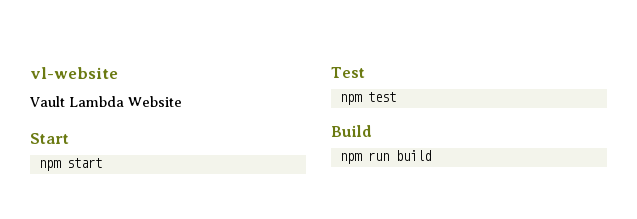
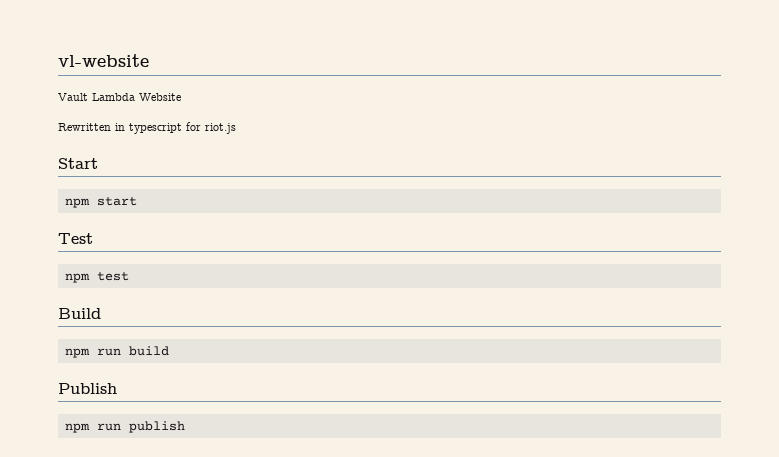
(182, 101) none -> [58,122,236,134] // Rewritten in typescript for riot.js
(431, 155) none -> [58,383,117,394] [64,421,185,433] // Publish // npm run publish

